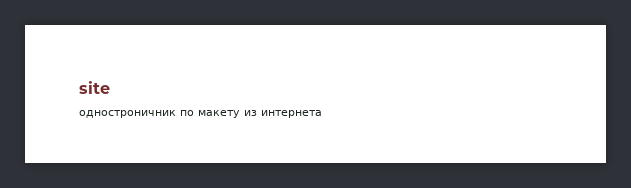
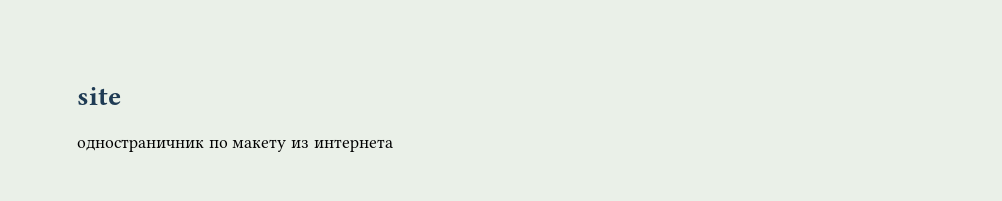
[79,110,176,118] одностроничник -> [77,139,204,152] одностраничник

